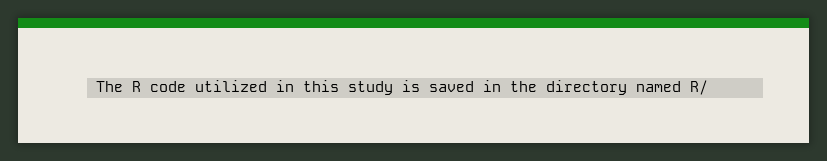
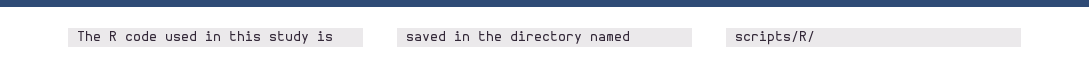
[195,80,267,92] utilized -> [164,31,197,41] used
[690,80,708,95] R/ -> [734,31,815,45] scripts/R/

